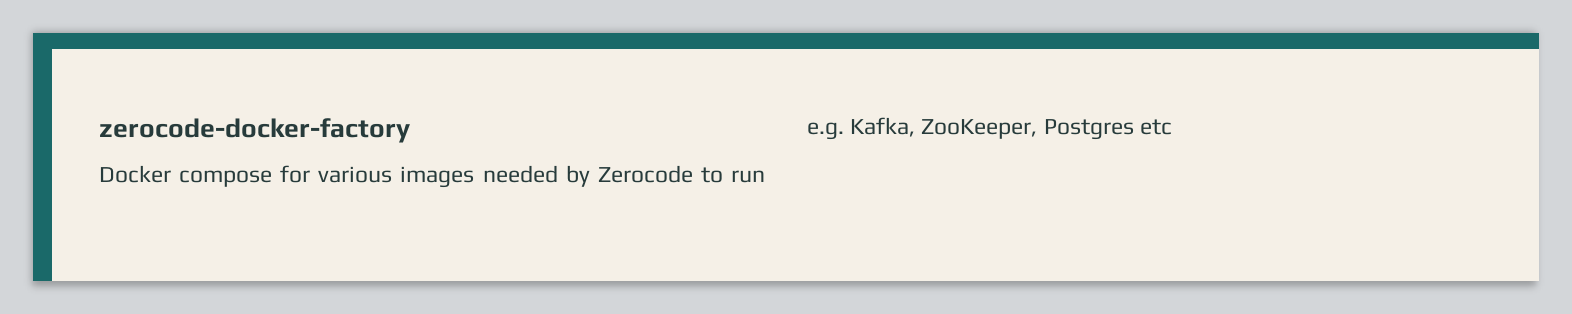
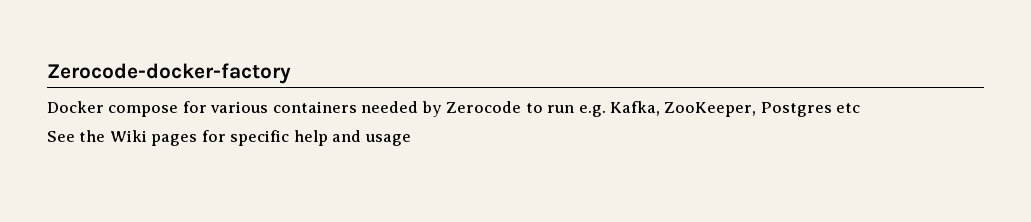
[99,118,410,143] zerocode-docker-factory -> [47,63,291,84] Zerocode-docker-factory
[400,166,475,188] images -> [272,101,357,113] containers
(1172, 127) none -> [47,130,411,146] // See the Wiki pages for specific help and usage

